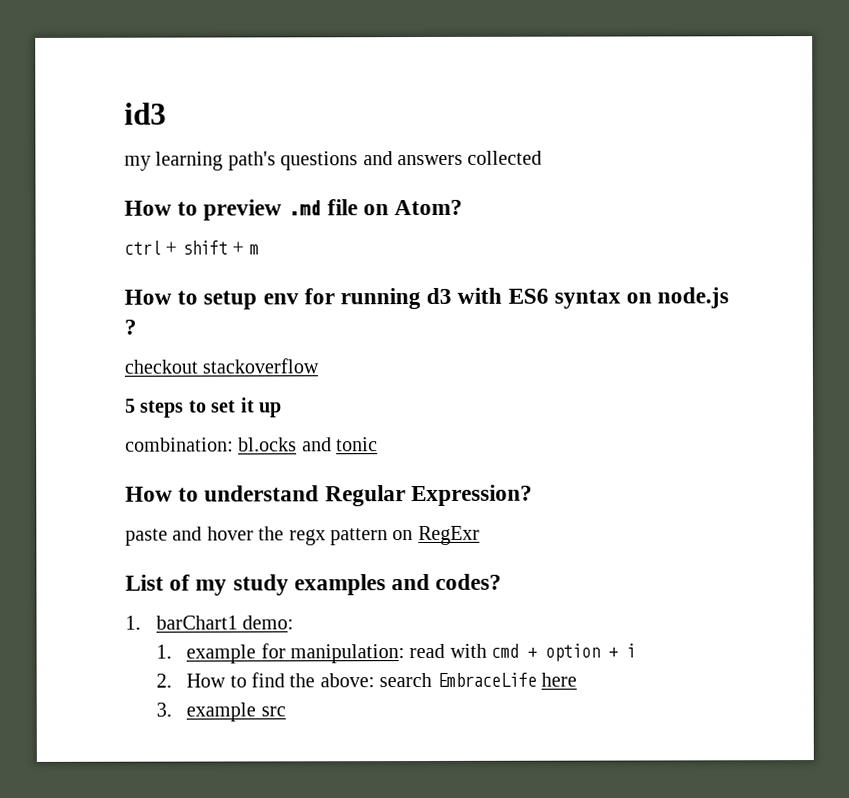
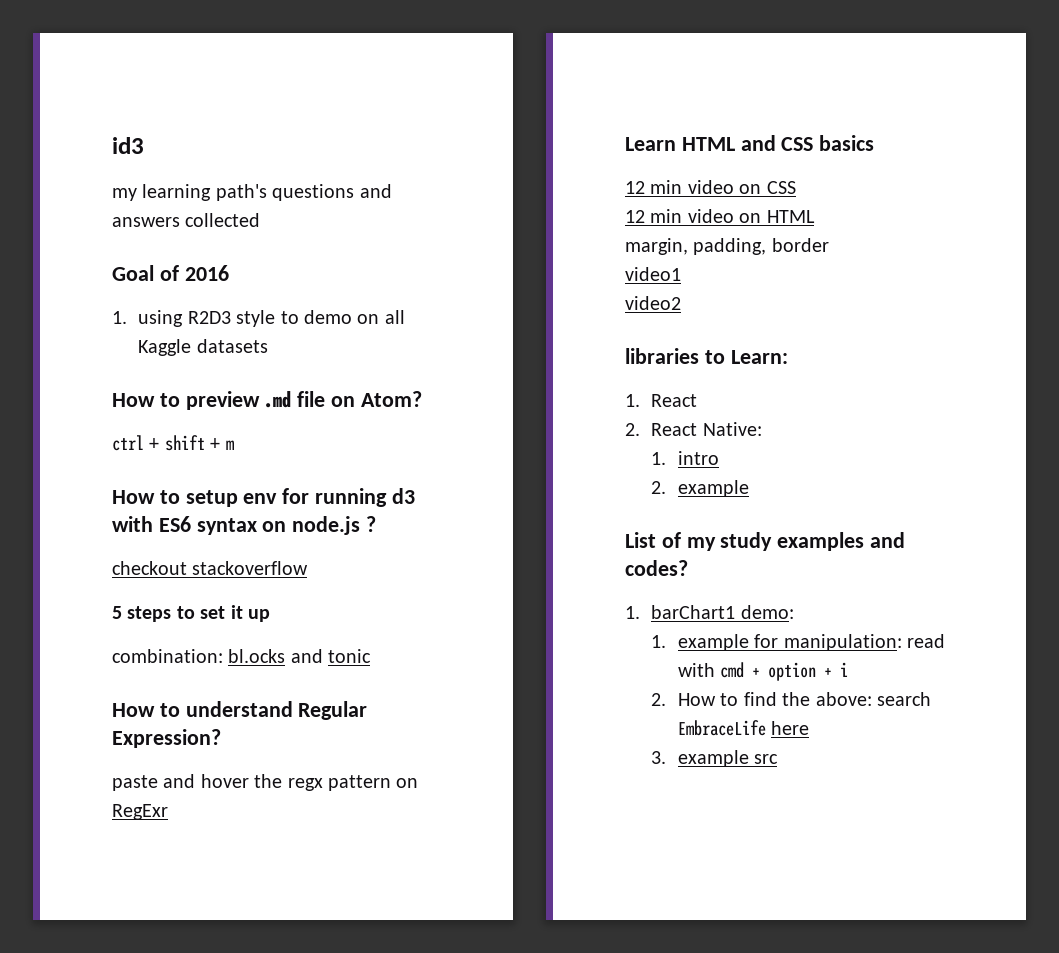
(543, 157) none -> [112,265,229,281] [112,310,405,327] [138,339,268,356] // Goal of 2016 // 1. using R2D3 style to demo on all Kaggle datasets
(480, 535) none -> [625,135,875,151] [625,180,796,194] [625,209,815,223] [625,238,829,255] [625,267,681,281] [625,296,681,310] [625,348,788,364] [625,394,698,407] [625,422,762,436] [651,451,719,465] [651,480,749,497] // Learn HTML and CSS basics // 12 min video on CSS // 12 min video on HTML // margin, padding, border // video1 // video2 // libraries to Learn: // 1. React // 2. React Native: // 1. intro // 2. example

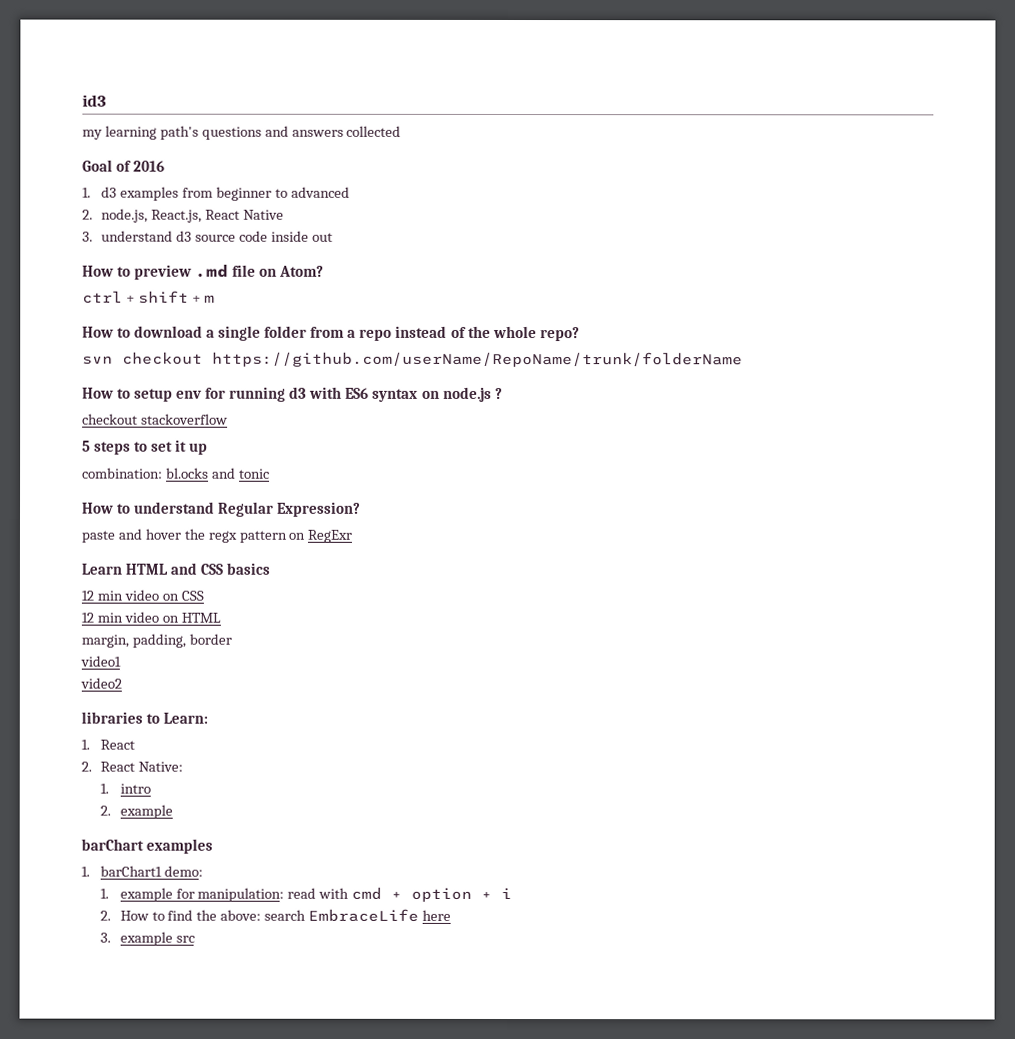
[138,310,405,327] [138,339,268,356] using R2D3 style to demo on all Kaggle datasets -> [101,186,350,201] [82,208,285,223] [82,230,333,242] d3 examples from beginner to advanced // 2. node.js, React.js, React Native // 3. understand d3 source code inside out
(234, 445) none -> [82,325,580,342] [82,351,743,368] // How to download a single folder from a repo instead of the whole repo? // svn checkout https://github.com/userName/RepoName/trunk/folderName
[625,532,906,551] [625,560,688,576] List of my study examples and codes? -> [81,838,214,854] barChart examples

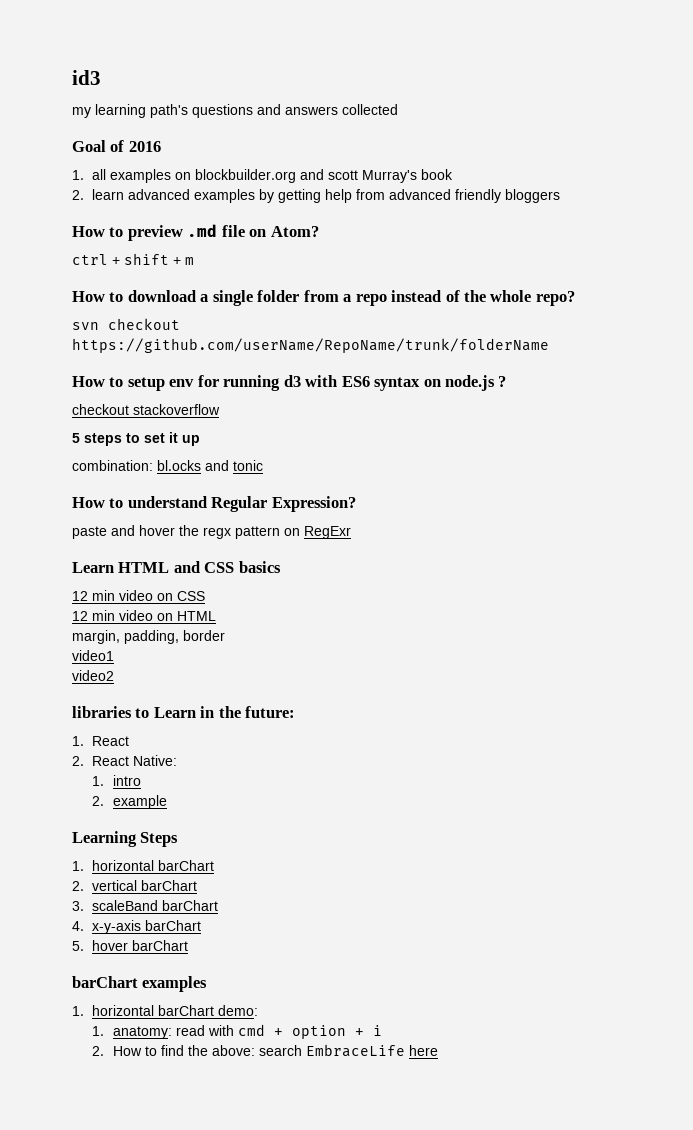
[101,186,350,201] [82,208,285,223] [82,230,333,242] d3 examples from beginner to advanced // 2. node.js, React.js, React Native // 3. understand d3 source code inside out -> [92,169,454,183] [72,189,561,203] all examples on blockbuilder.org and scott Murray's book // 2. learn advanced examples by getting help from advanced friendly bloggers
[163,712,209,724] Learn: -> [153,706,296,718] Learn in the future:
(173, 811) none -> [72,831,179,847] [72,860,215,871] [72,880,198,891] [72,900,219,911] [72,920,202,934] [72,940,189,951] // Learning Steps // 1. horizontal barChart // 2. vertical barChart // 3. scaleBand barChart // 4. x-y-axis barChart // 5. hover barChart
[100,865,163,877] barChart1 -> [92,1005,215,1016] horizontal barChart
[119,887,285,902] example for manipulation: -> [112,1026,172,1039] anatomy:
[100,931,195,946] // 3. example src -> (438, 1050) none

